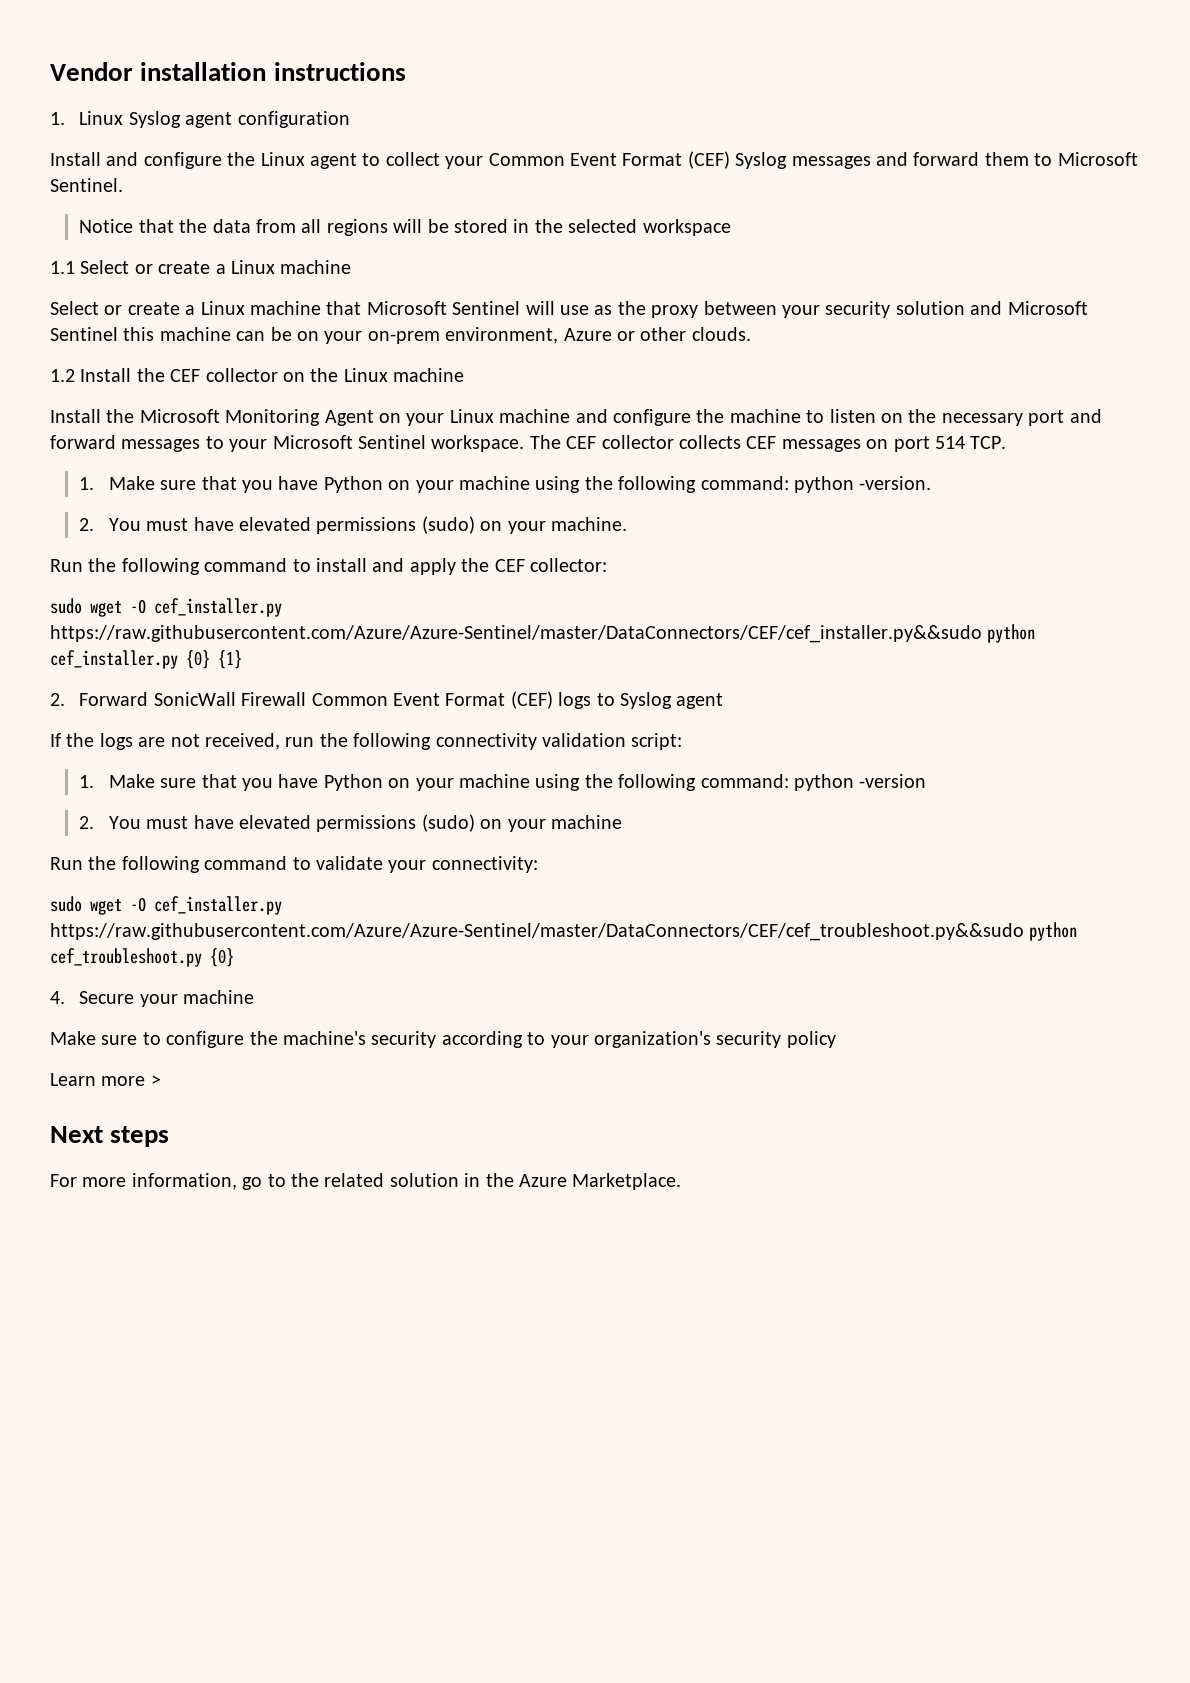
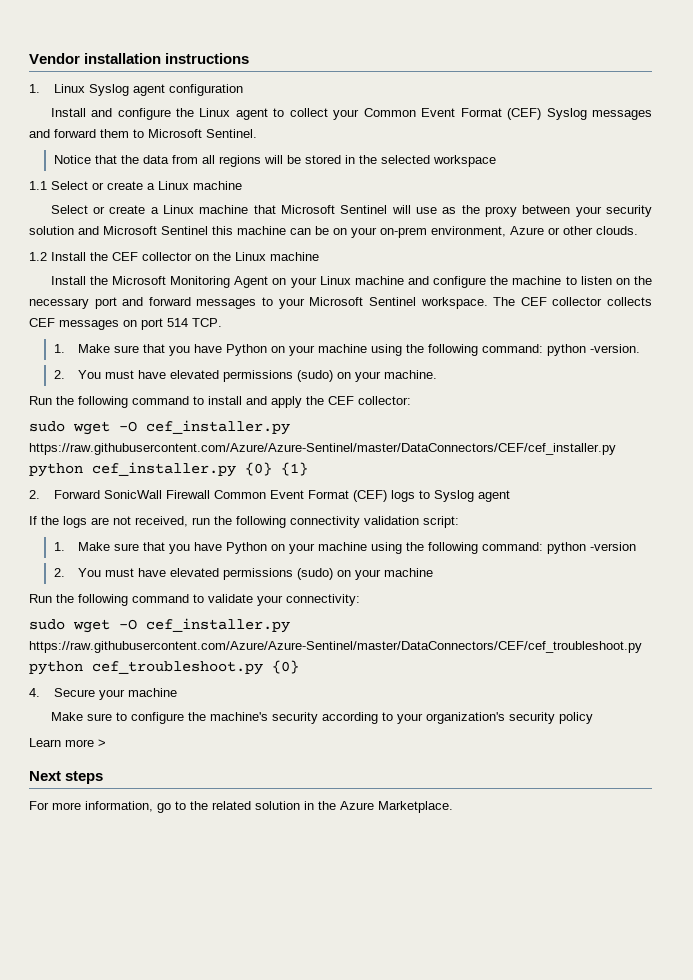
[50,625,982,643] https://raw.githubusercontent.com/Azure/Azure-Sentinel/master/DataConnectors/CEF/cef_installer.py&&sudo -> [29,443,616,455] https://raw.githubusercontent.com/Azure/Azure-Sentinel/master/DataConnectors/CEF/cef_installer.py
[50,923,1024,941] https://raw.githubusercontent.com/Azure/Azure-Sentinel/master/DataConnectors/CEF/cef_troubleshoot.py&&sudo -> [29,641,642,653] https://raw.githubusercontent.com/Azure/Azure-Sentinel/master/DataConnectors/CEF/cef_troubleshoot.py

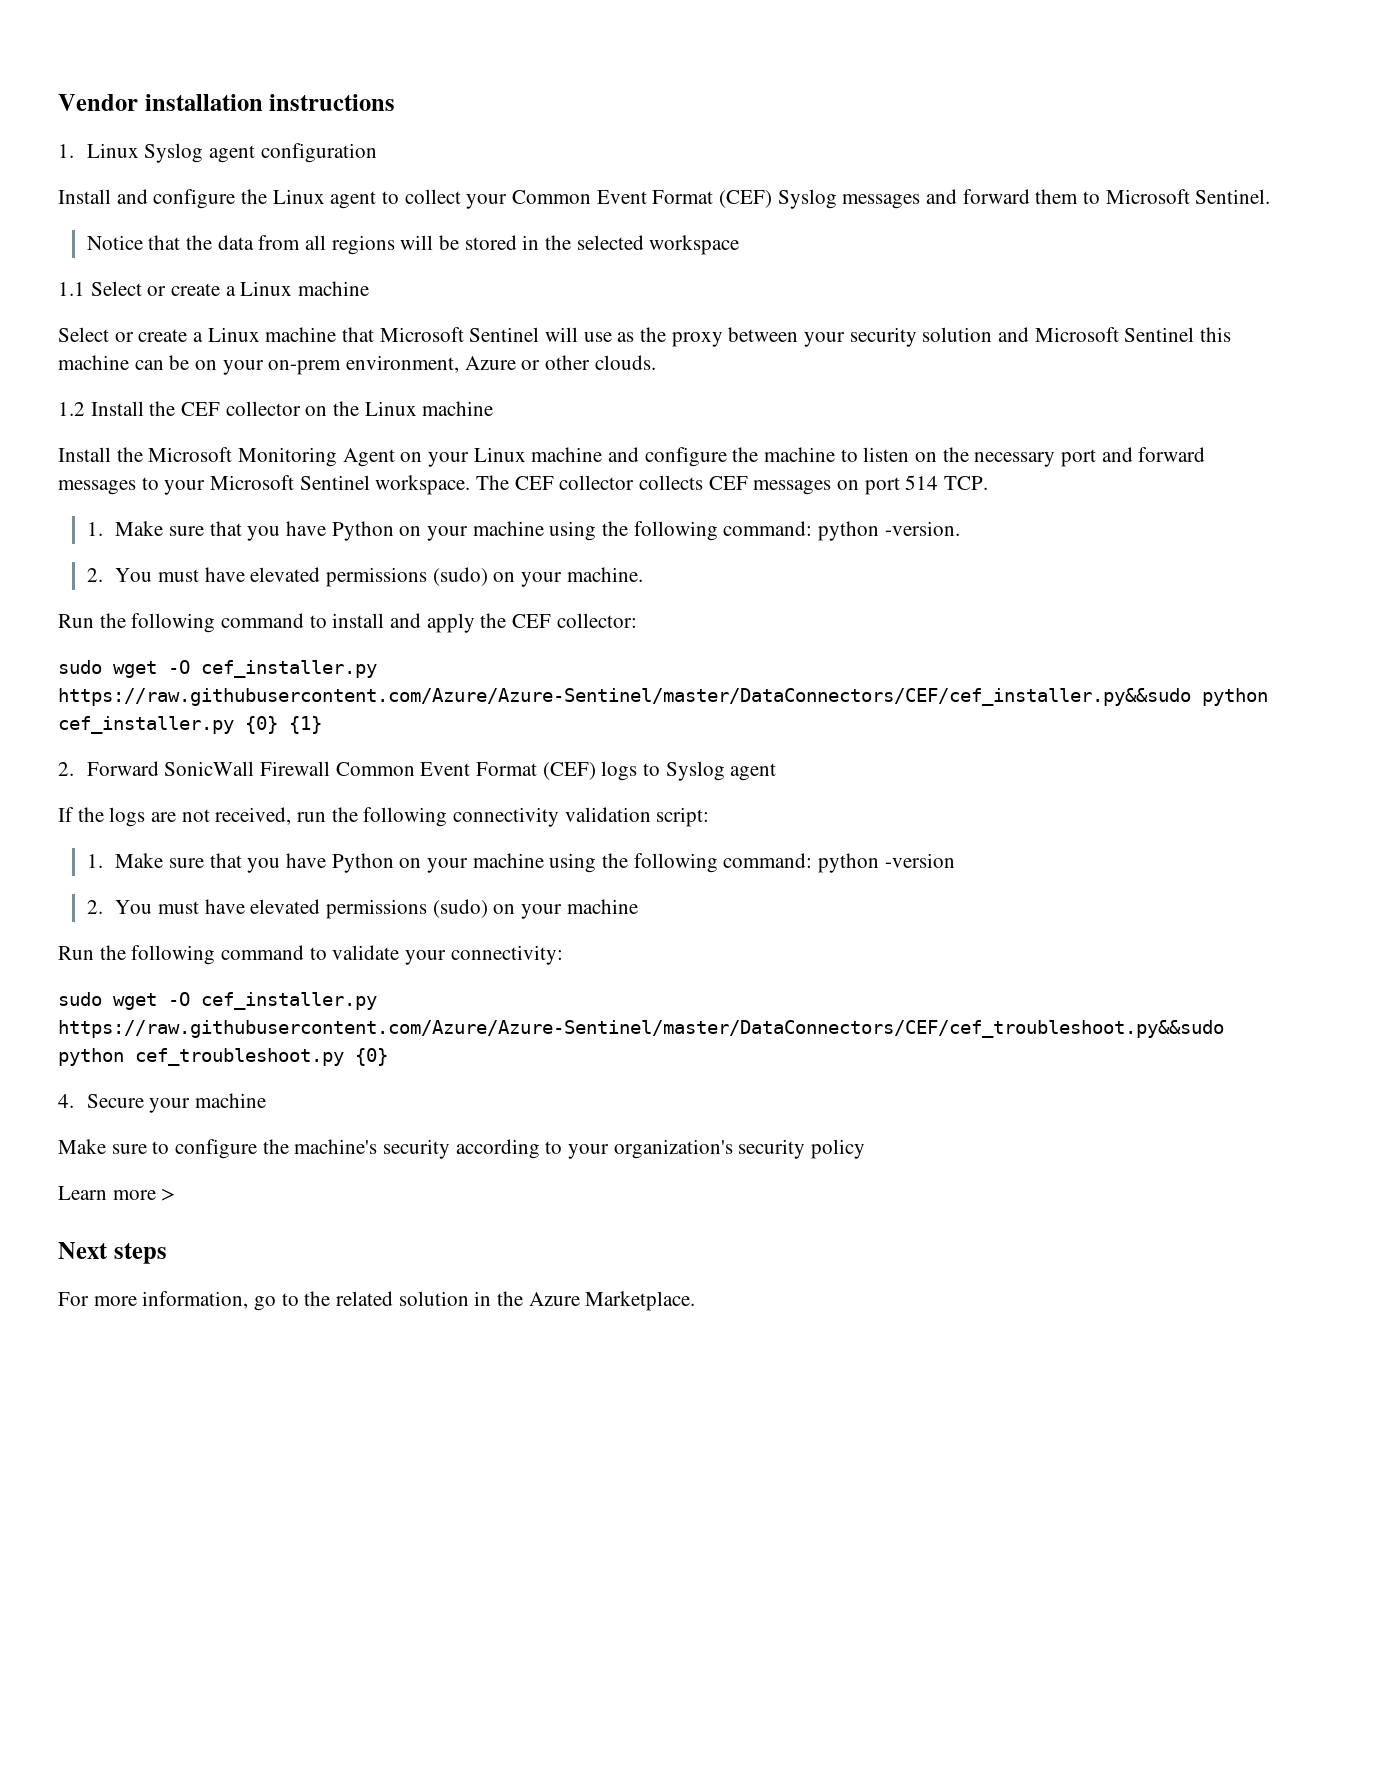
[29,443,616,455] https://raw.githubusercontent.com/Azure/Azure-Sentinel/master/DataConnectors/CEF/cef_installer.py -> [58,688,1191,706] https://raw.githubusercontent.com/Azure/Azure-Sentinel/master/DataConnectors/CEF/cef_installer.py&&sudo
[29,641,642,653] https://raw.githubusercontent.com/Azure/Azure-Sentinel/master/DataConnectors/CEF/cef_troubleshoot.py -> [58,1020,1224,1038] https://raw.githubusercontent.com/Azure/Azure-Sentinel/master/DataConnectors/CEF/cef_troubleshoot.py&&sudo

